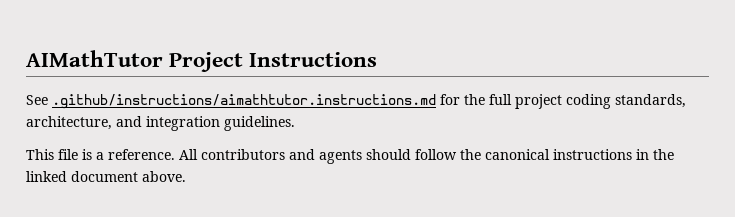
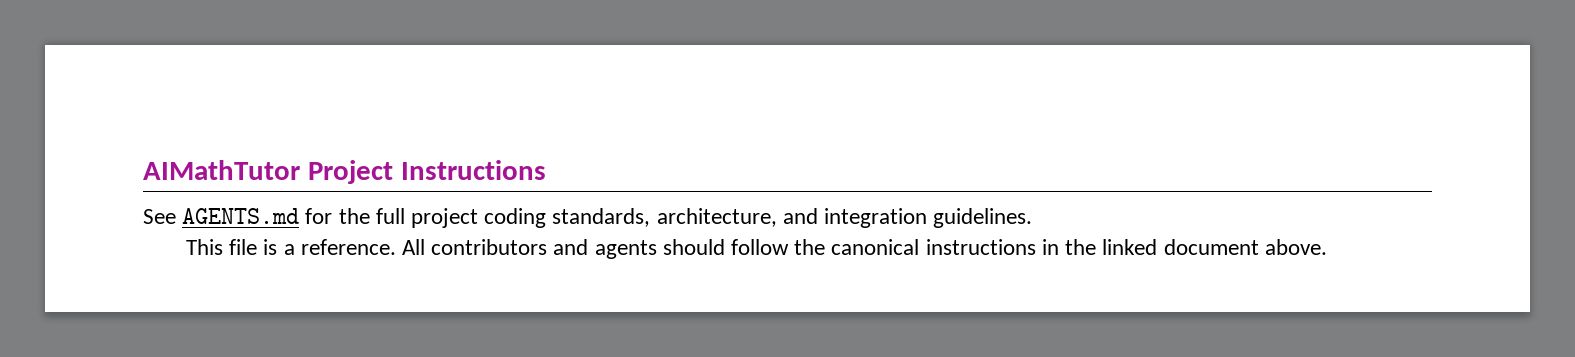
[52,94,436,109] .github/instructions/aimathtutor.instructions.md -> [182,208,300,224] AGENTS.md

